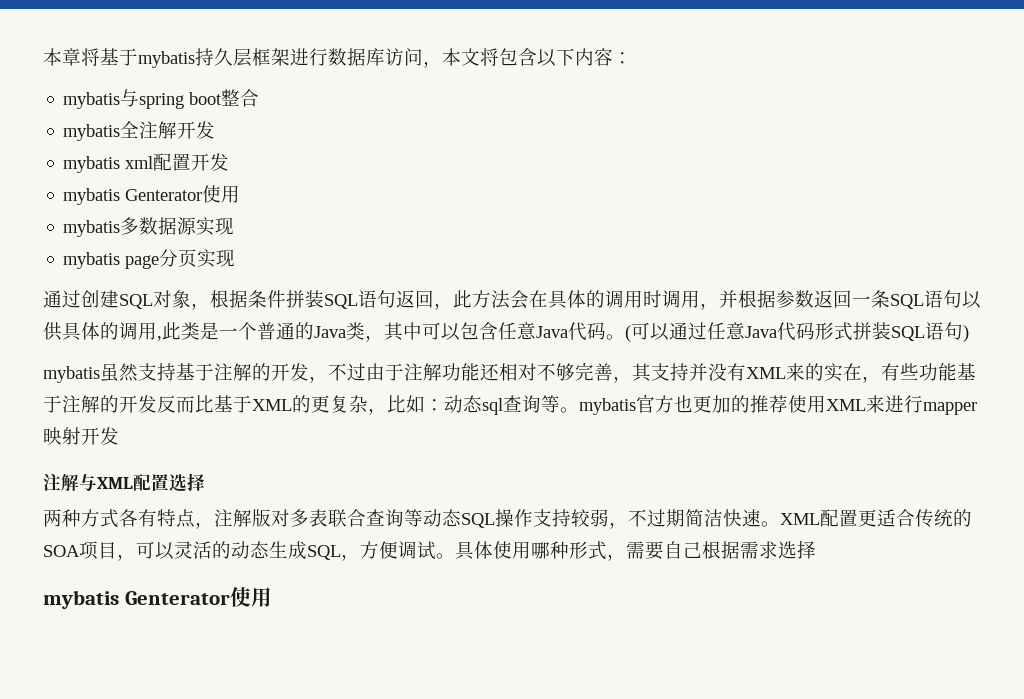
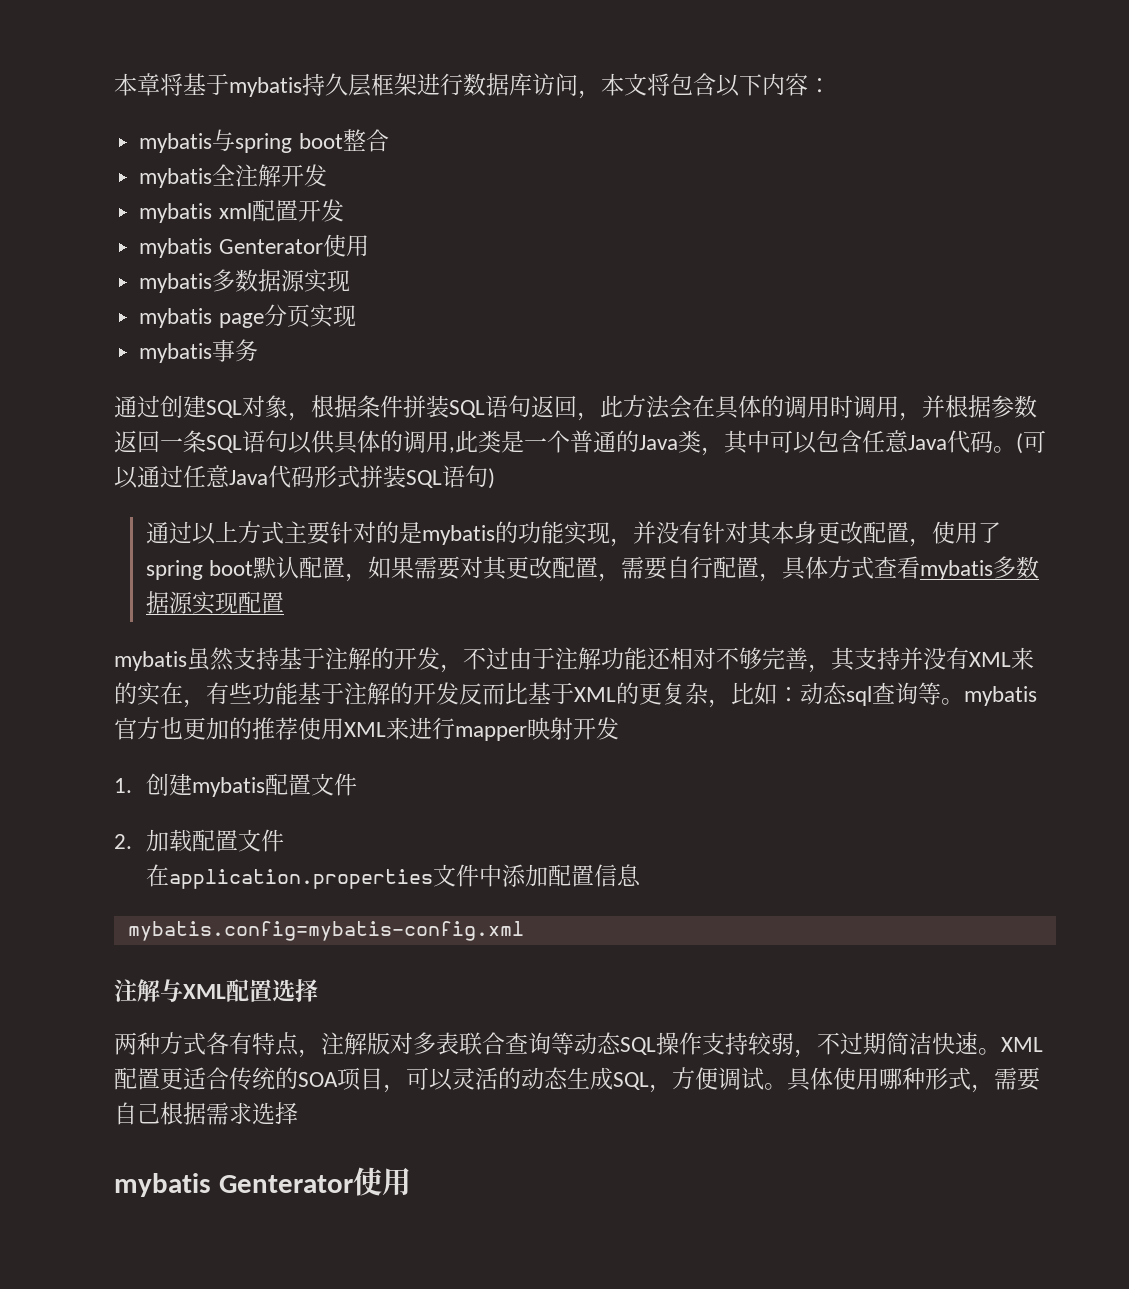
(236, 258) none -> [139,339,259,363] // mybatis事务
(969, 333) none -> [145,521,1001,547] [145,556,1040,582] [145,591,284,615] // 通过以上方式主要针对的是mybatis的功能实现，并没有针对其本身更改配置，使用了spring boot默认配置，如果需要对其更改配置，需要自行配置，具体方式查看mybatis多数据源实现配置
(119, 436) none -> [114,773,357,797] [114,829,284,852] [145,864,641,889] [127,921,524,941] // 1.创建mybatis配置文件 // 2.加载配置文件 // 在application.properties文件中添加配置信息 // mybatis.config=mybatis-config.xml

